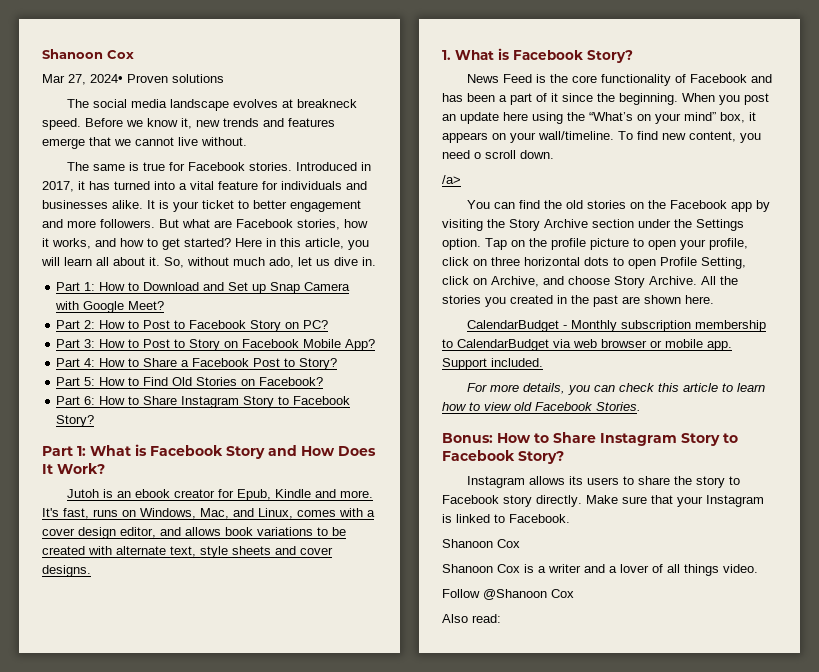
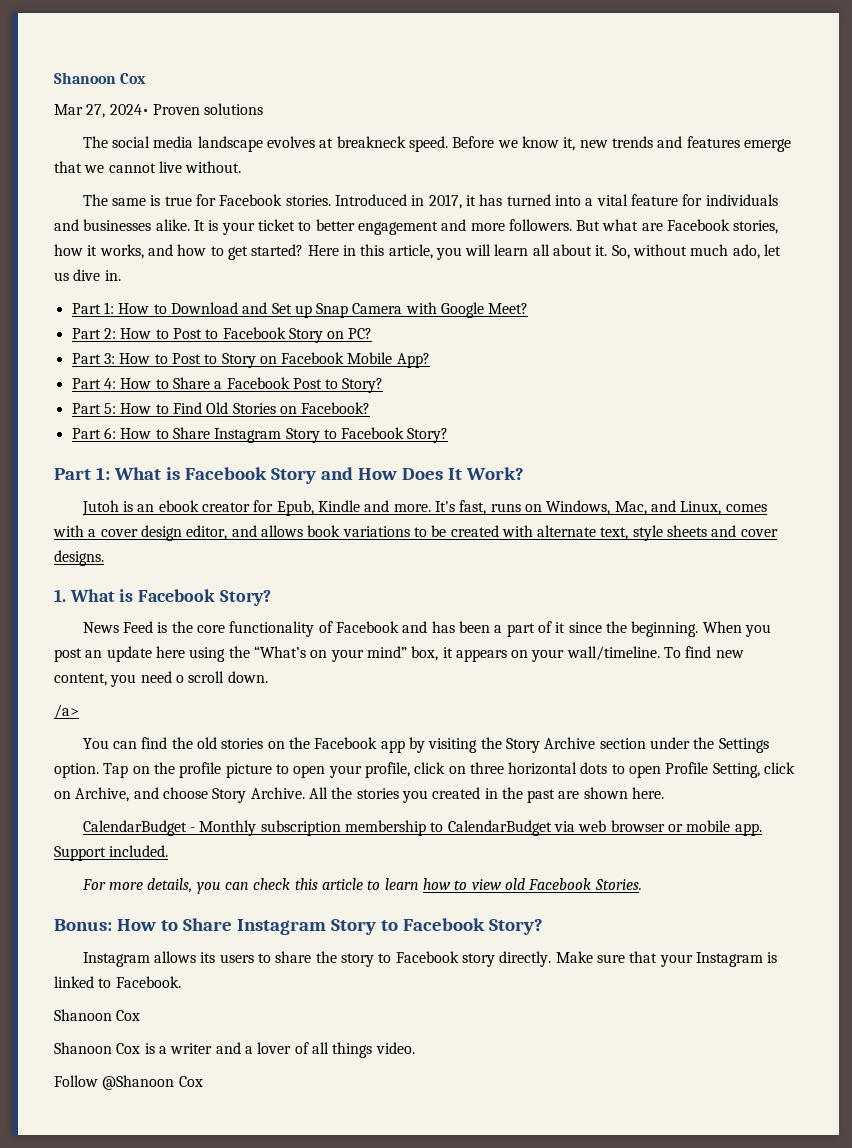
[442,614,501,623] // Also read: -> (203, 1081) none

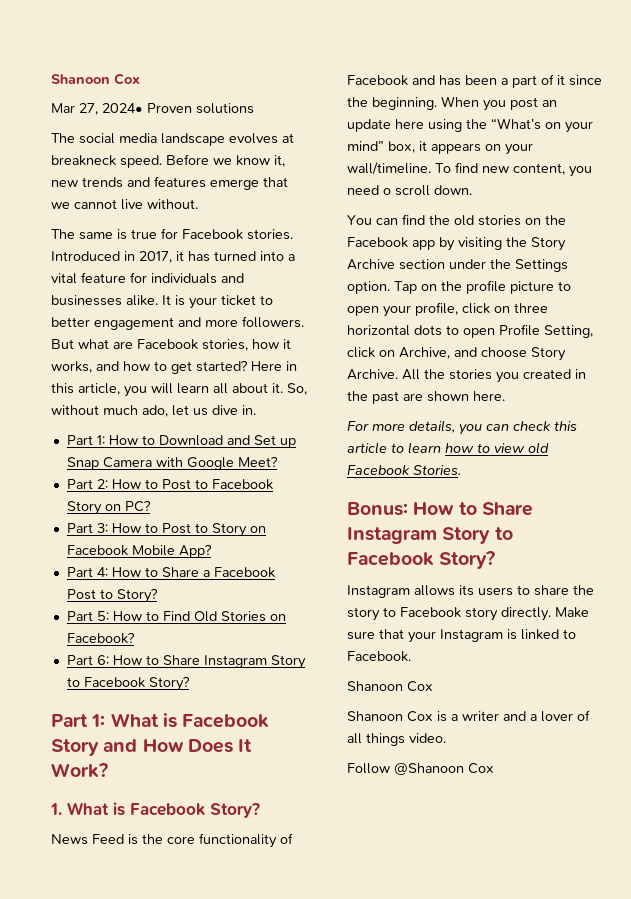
[81,500,767,516] [53,525,778,541] [54,550,104,566] // Jutoh is an ebook creator for Epub, Kindle and more. It's fast, runs on Windows, Mac, and Linux, comes with a cover design editor, and allows book variations to be created with alternate text, style sheets and cover designs. -> (108, 770) none
[54,704,79,719] // /a> -> (472, 190) none
[82,820,762,836] [54,845,169,861] // CalendarBudget - Monthly subscription membership to CalendarBudget via web browser or mobile app. Support included. -> (505, 396) none

